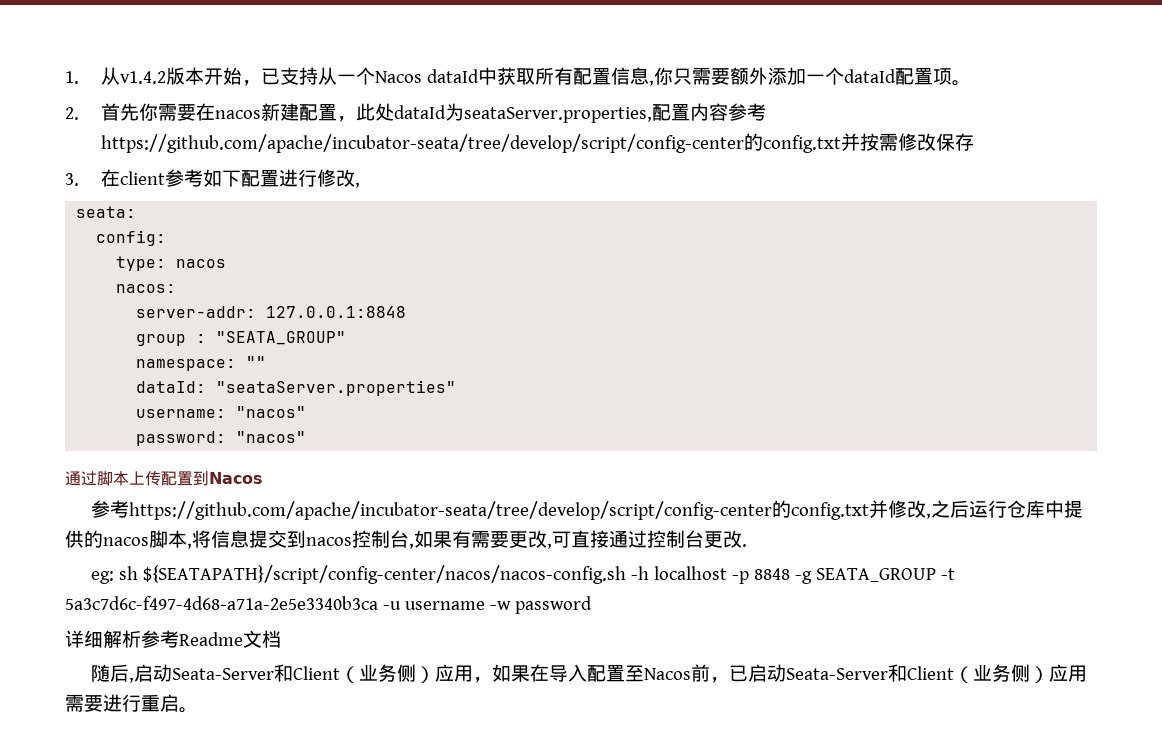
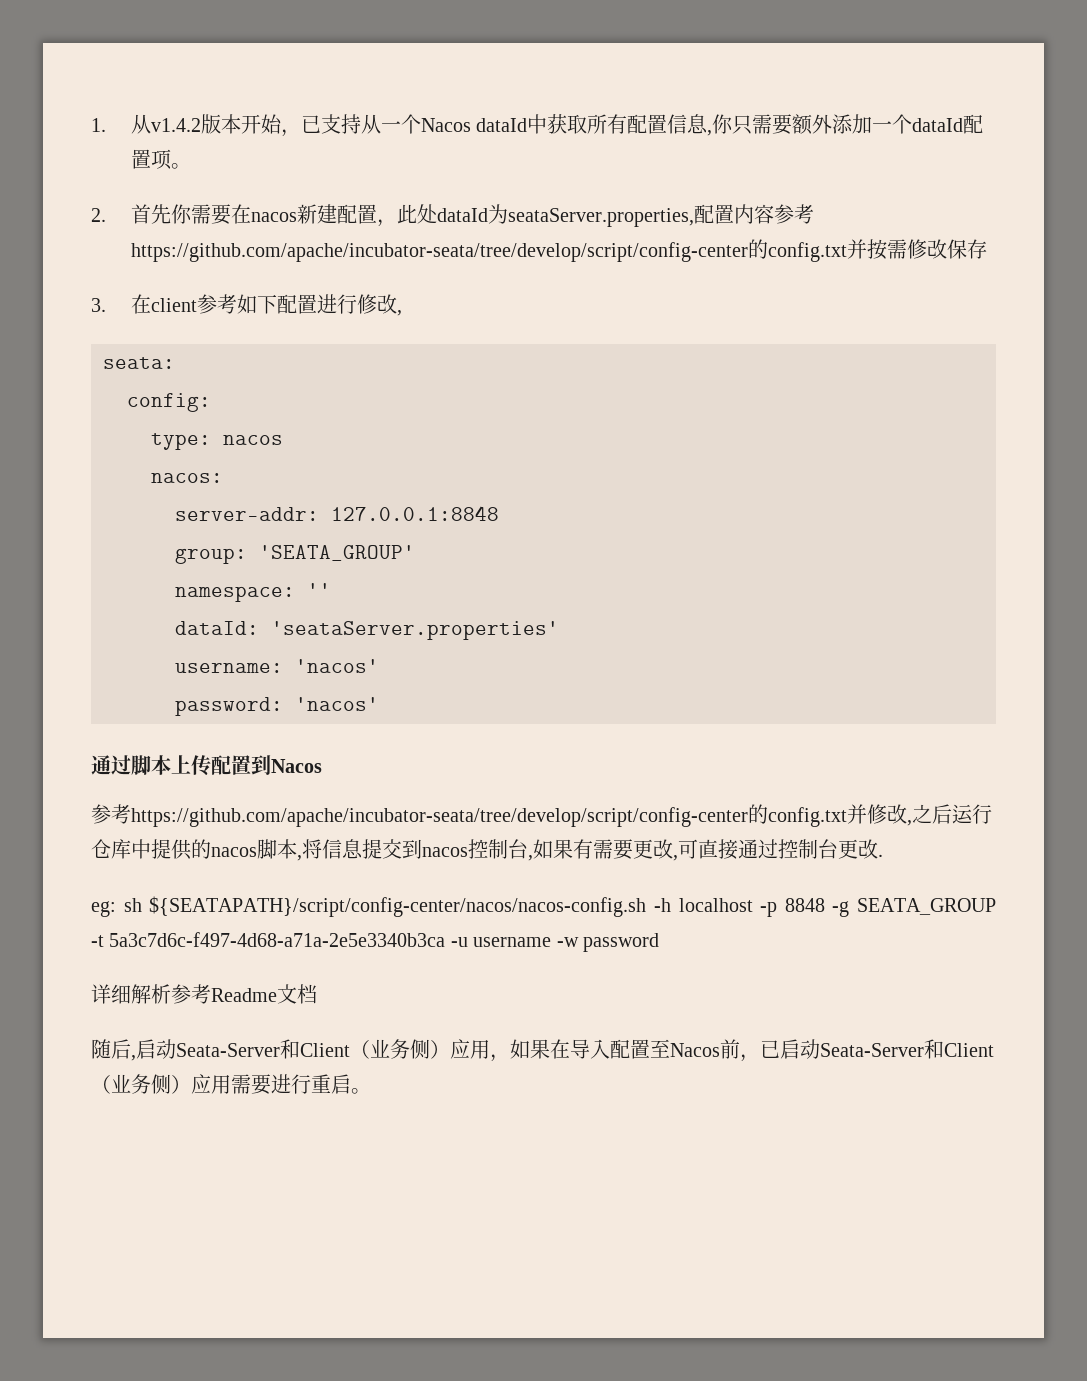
[136,331,347,346] group : "SEATA_GROUP" -> [175,545,415,564] group: 'SEATA_GROUP'
[246,356,267,368] "" -> [307,583,331,597] ''
[216,380,457,396] "seataServer.properties" -> [271,621,559,640] 'seataServer.properties'
[236,406,307,418] "nacos" -> [295,659,379,673] 'nacos'
[236,431,307,443] "nacos" -> [295,697,379,711] 'nacos'

